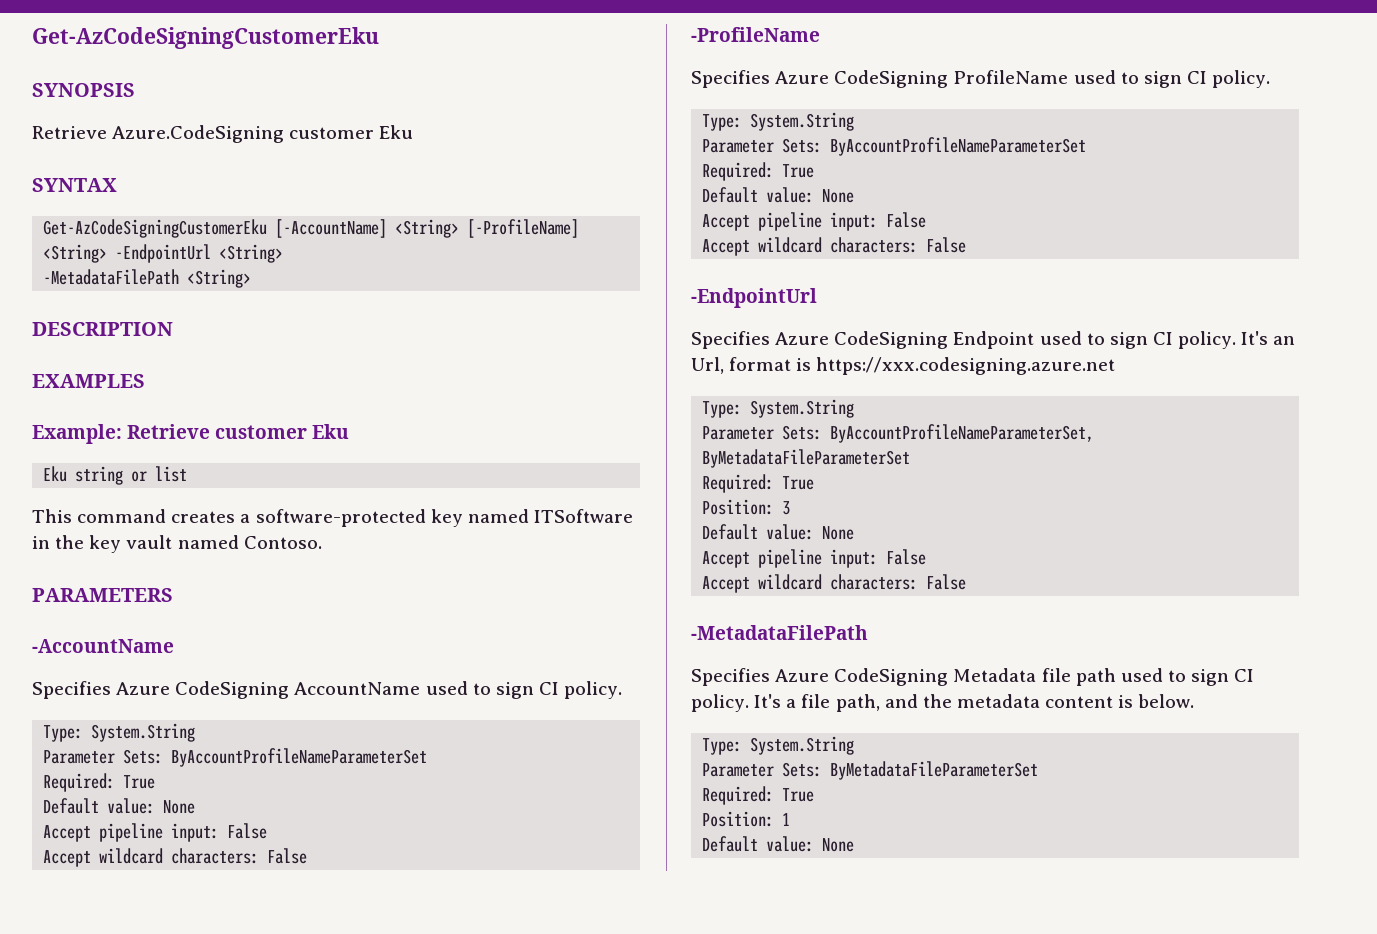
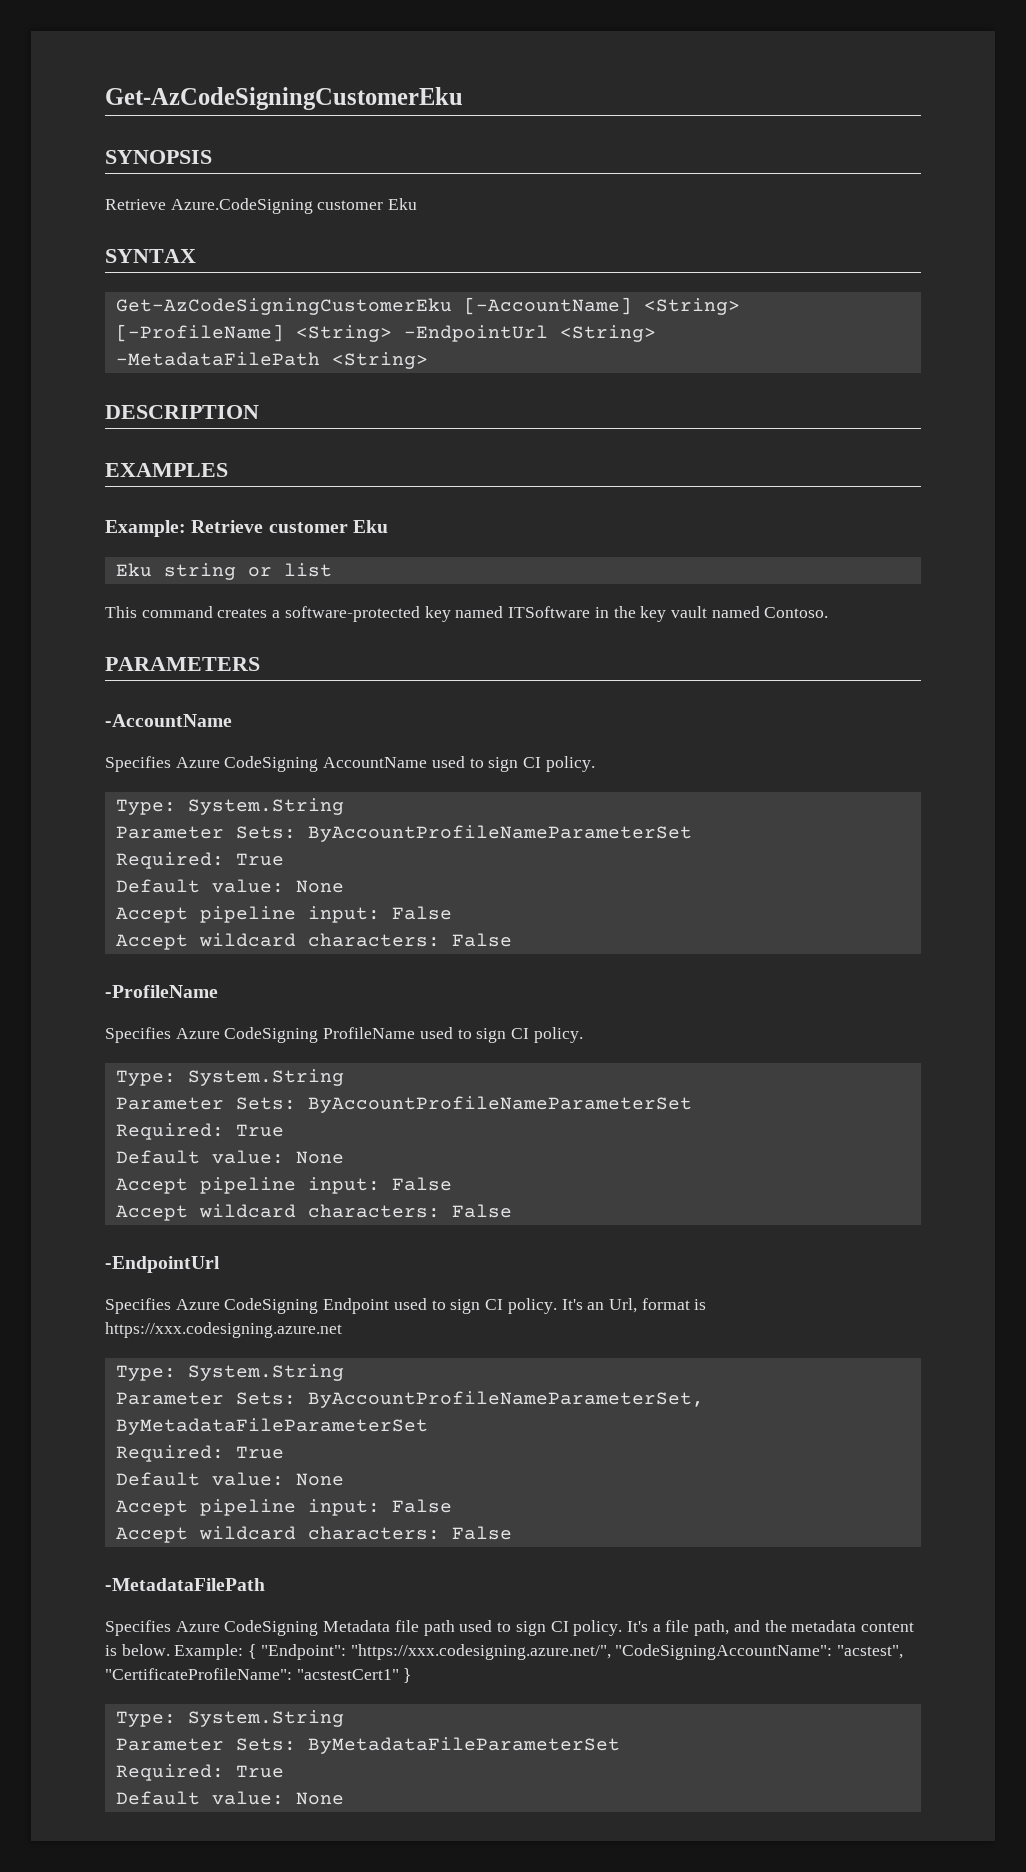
[702,499,791,515] // Position: 3 -> (284, 1452) none
(1195, 701) none -> [174,1644,904,1660] [105,1668,412,1683] Example: { "Endpoint": "https://xxx.codesigning.azure.net/", "CodeSigningAccountName": "acstest", "CertificateProfileName": "acstestCert1" }
[702,811,791,827] // Position: 1 -> (284, 1771) none

